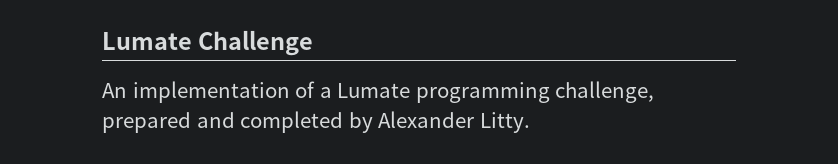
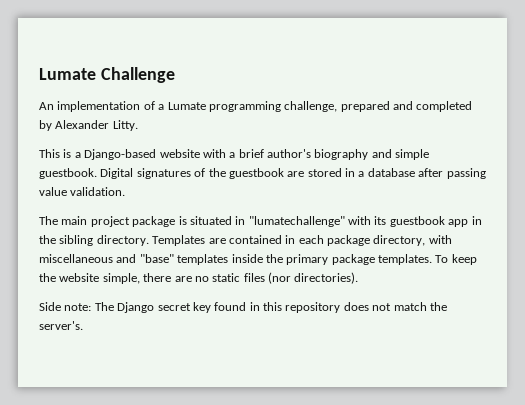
(530, 122) none -> [39,149,430,160] [39,168,486,179] [39,187,126,196] [39,216,482,227] [39,235,452,246] [39,254,477,265] [39,272,359,284] [39,302,447,313] [39,321,83,330] // This is a Django-based website with a brief author's biography and simple guestbook. Digital signatures of the guestbook are stored in a database after passing value validation. // The main project package is situated in "lumatechallenge" with its guestbook app in the sibling directory. Templates are contained in each package directory, with miscellaneous and "base" templates inside the primary package templates. To keep the website simple, there are no static files (nor directories). // Side note: The Django secret key found in this repository does not match the server's.

